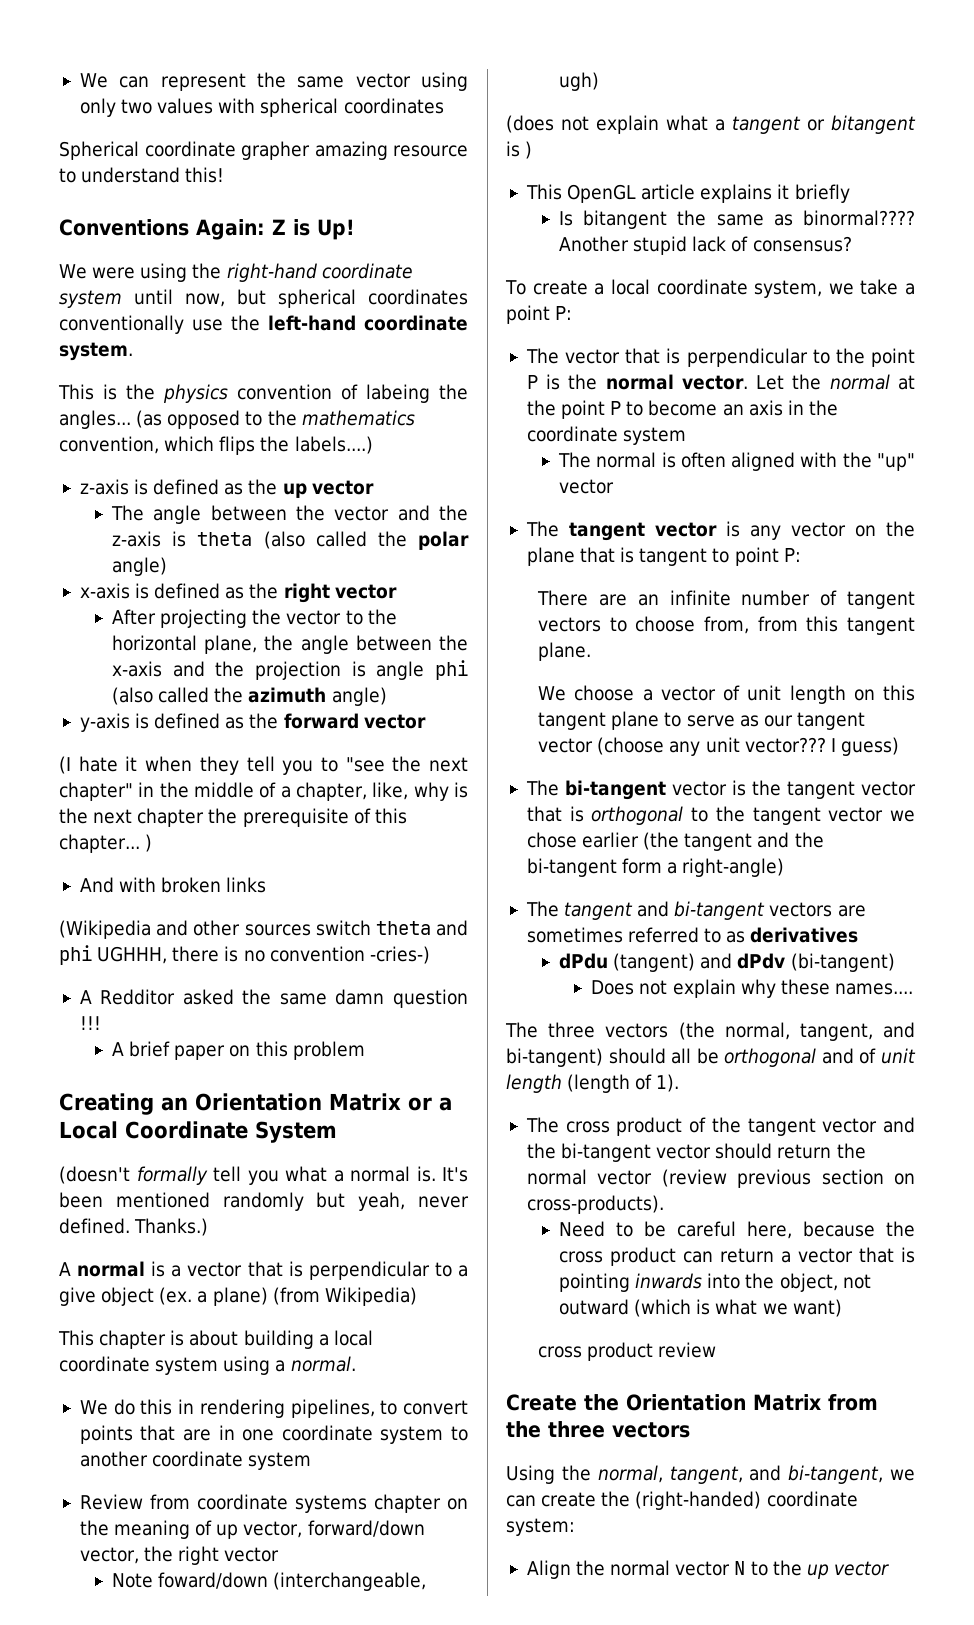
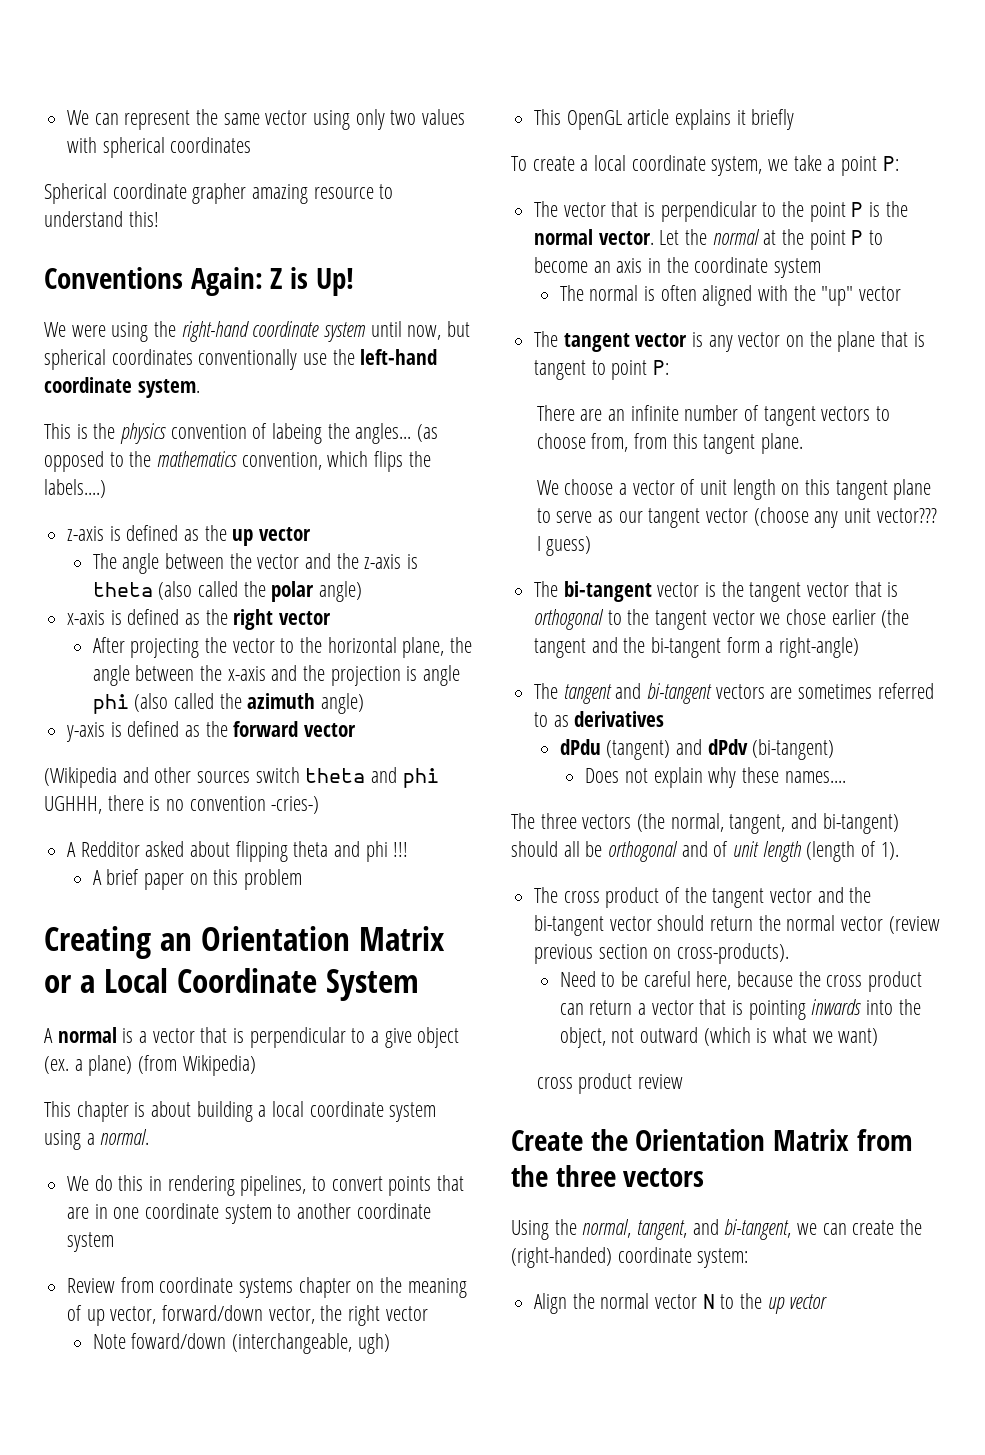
[59,756,468,775] [59,782,469,801] [59,808,407,827] [59,834,153,853] [79,877,267,893] // (I hate it when they tell you to "see the next chapter" in the middle of a chapter, like, why is the next chapter the prerequisite of this chapter... ) // And with broken links -> (357, 730) none
[242,989,469,1008] the same damn question -> [190,841,388,862] about flipping theta and phi
[59,1166,468,1185] [59,1192,470,1211] [59,1218,209,1236] // (doesn't formally tell you what a normal is. It's been mentioned randomly but yeah, never defined. Thanks.) -> (419, 985) none
[506,115,916,134] [506,141,533,159] // (does not explain what a tangent or bitangent is ) -> (390, 1343) none
[559,210,915,229] [559,236,852,255] // Is bitangent the same as binormal???? Another stupid lack of consensus? -> (795, 119) none

